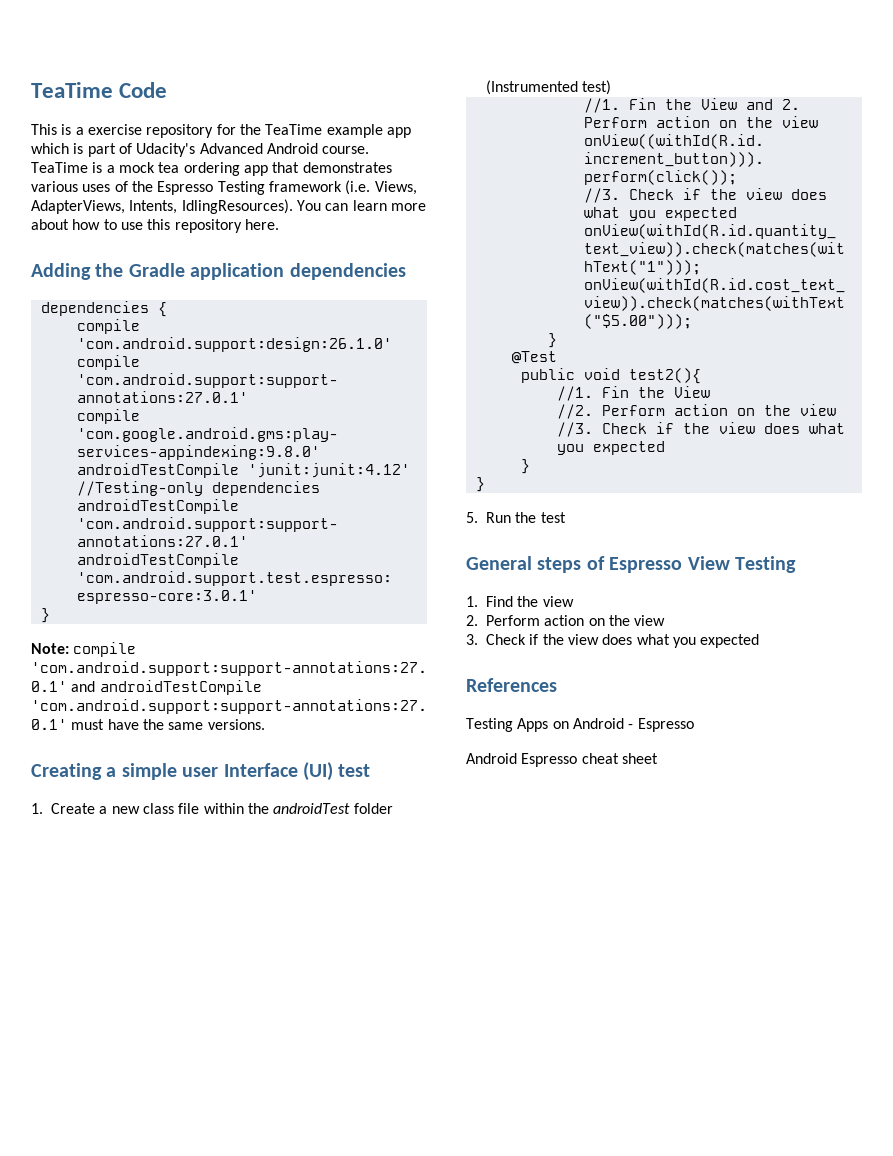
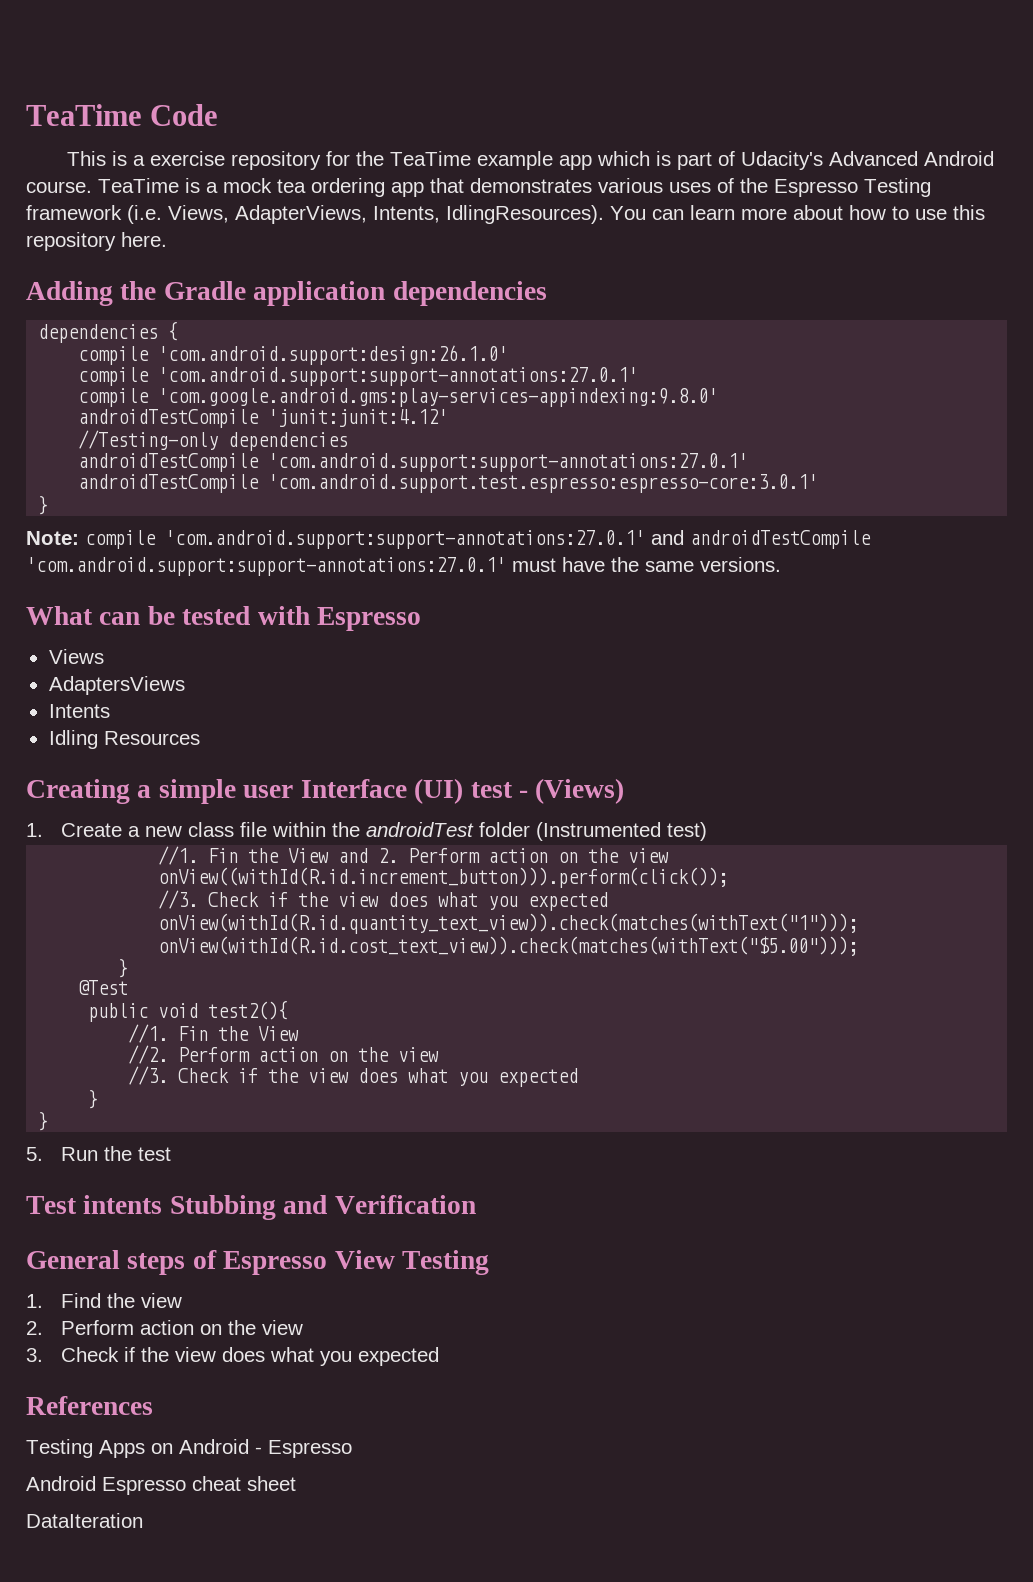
(265, 724) none -> [26,606,422,631] [48,649,104,664] [48,676,185,695] [48,704,110,718] [48,730,200,749] // What can be tested with Espresso // Views // AdaptersViews // Intents // Idling Resources
(371, 770) none -> [518,778,625,804] - (Views)
(566, 517) none -> [26,1195,476,1220] // Test intents Stubbing and Verification
(658, 758) none -> [26,1513,143,1528] // DataIteration

